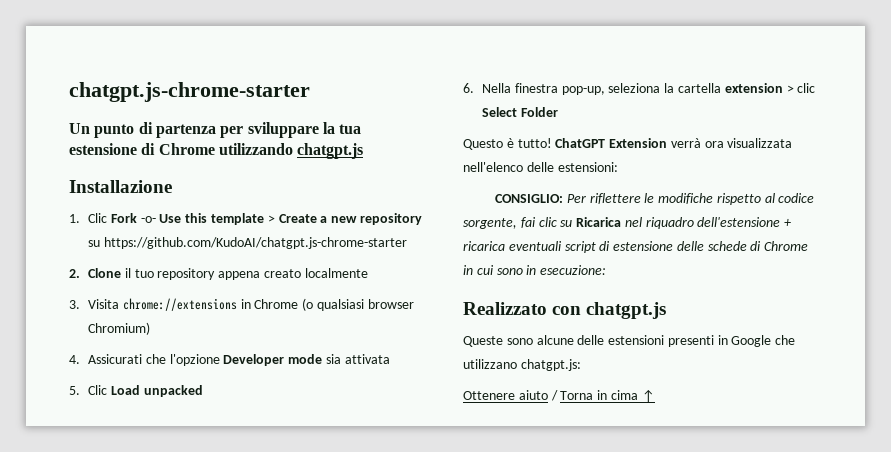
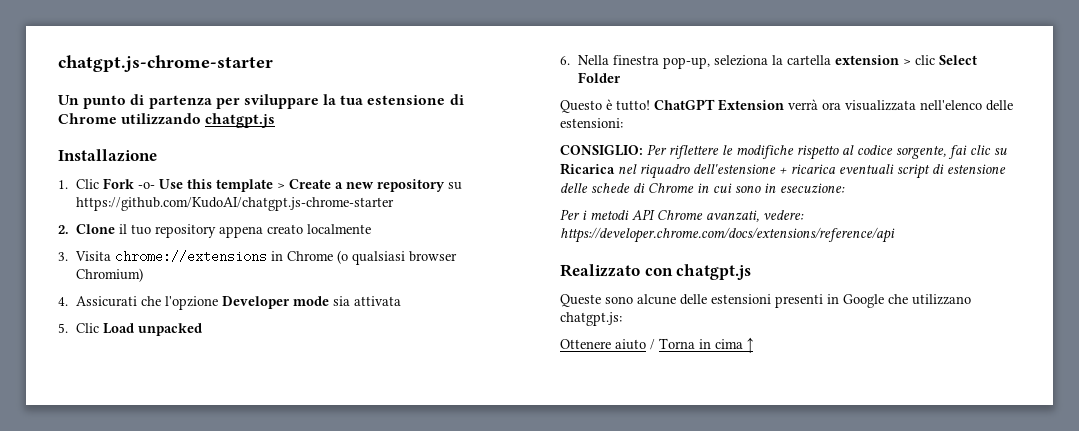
(607, 270) none -> [560,209,804,222] [560,227,895,243] // Per i metodi API Chrome avanzati, vedere: https://developer.chrome.com/docs/extensions/reference/api

